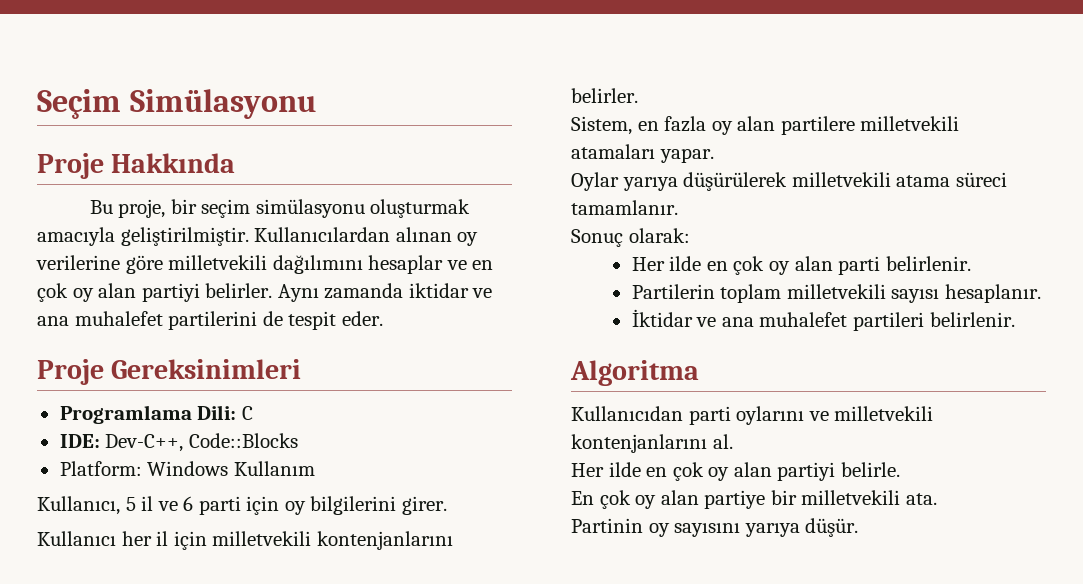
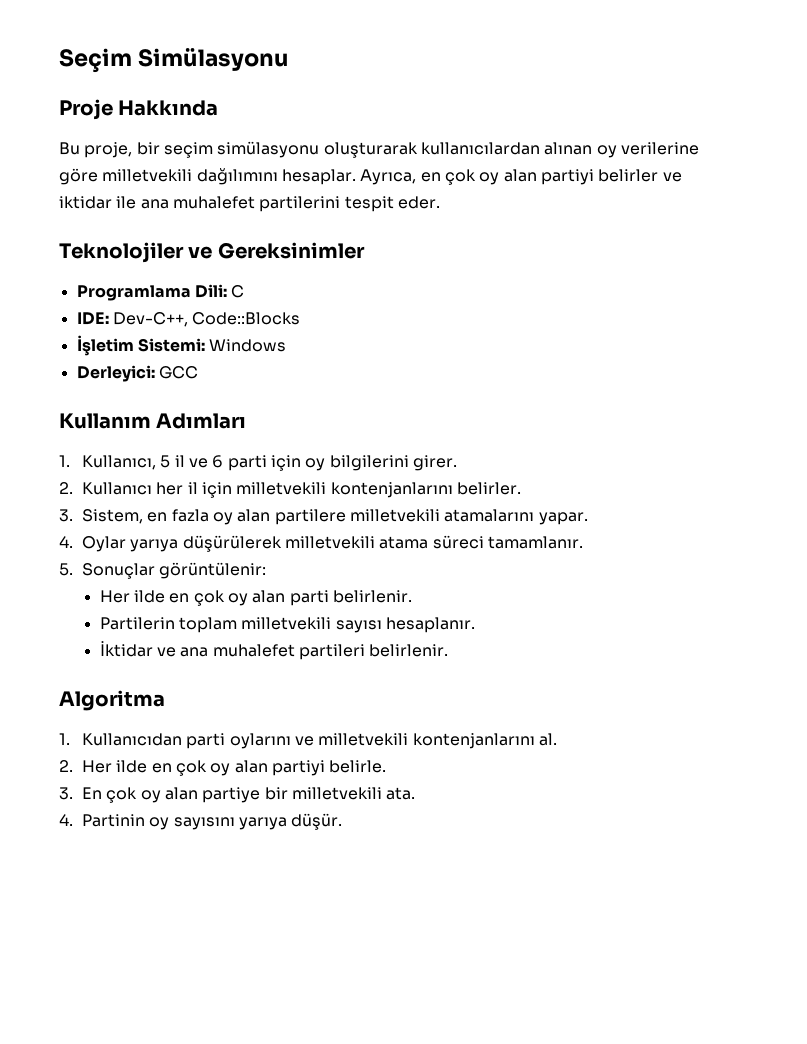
[370,199,471,218] [37,227,391,246] oluşturmak amacıyla geliştirilmiştir. Kullanıcılardan -> [323,142,540,158] oluşturarak kullanıcılardan
[368,255,494,274] [37,283,493,302] hesaplar ve en çok oy alan partiyi belirler. Aynı zamanda iktidar ve -> [281,169,682,185] [59,196,137,209] hesaplar. Ayrıca, en çok oy alan partiyi belirler ve iktidar ile
[262,311,283,326] de -> (341, 204) none
[37,359,302,385] Proje Gereksinimleri -> [59,242,365,263] Teknolojiler ve Gereksinimler
[59,461,142,476] Platform: -> [76,335,205,356] İşletim Sistemi:
(229, 468) none -> [76,365,198,382] // Derleyici: GCC //
(315, 468) // -> [156,413,247,429] [59,455,70,467] Adımları // 1.
(447, 505) none -> [59,482,73,494] 2.
(638, 95) none -> [59,509,73,522] 3.
[571,144,655,159] atamaları -> [444,509,535,522] atamalarını
(714, 155) none -> [59,536,73,548] 4.
[571,228,690,247] Sonuç olarak: -> [59,562,267,579] 5. Sonuçlar görüntülenir:
(699, 373) none -> [59,733,70,745] 1.
(733, 441) none -> [59,760,73,772] 2.
(900, 469) none -> [59,787,73,800] 3.
(937, 499) none -> [59,814,73,826] 4.

